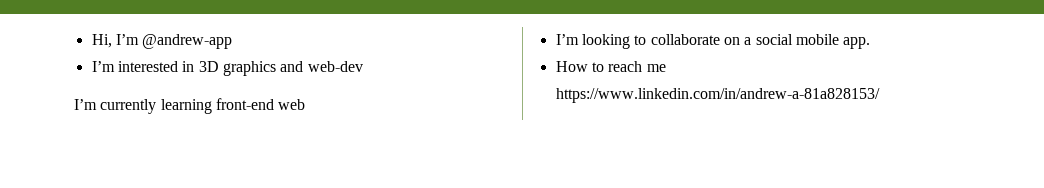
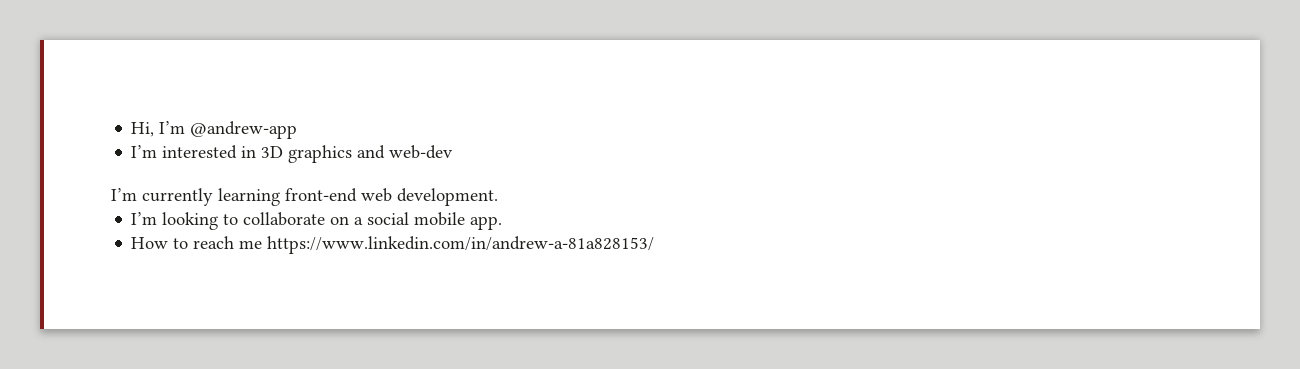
(306, 104) none -> [397,188,498,206] development.

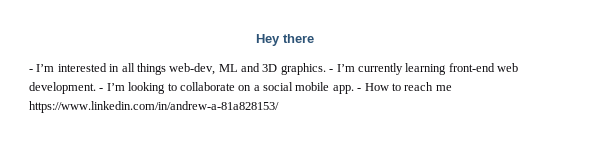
[131,121,298,139] [131,145,454,163] Hi, I’m @andrew-app // I’m interested in 3D graphics and web-dev // -> [256,34,314,46] [29,63,334,75] Hey there // - I’m interested in all things web-dev, ML and 3D graphics. -
(498, 197) // -> [99,88,104,91] -
(503, 223) // -> [357,88,362,91] -

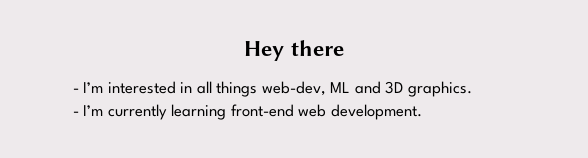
(326, 69) none -> (472, 89) //
[99,82,452,94] [29,101,279,113] - I’m looking to collaborate on a social mobile app. - How to reach me https://www.linkedin.com/in/andrew-a-81a828153/ -> (422, 112) none

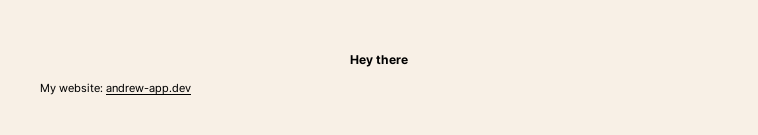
[73,81,472,97] [73,104,422,120] - I’m interested in all things web-dev, ML and 3D graphics. // - I’m currently learning front-end web development. -> [40,83,192,95] My website: andrew-app.dev

